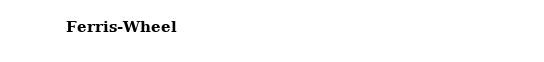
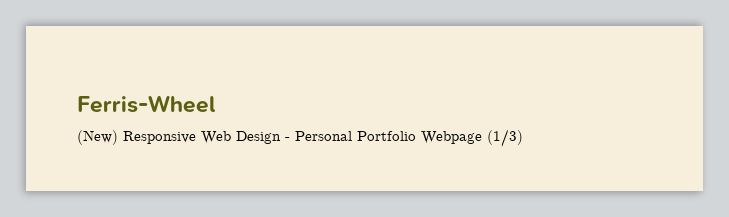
(177, 26) none -> [77,129,523,147] // (New) Responsive Web Design - Personal Portfolio Webpage (1/3)

